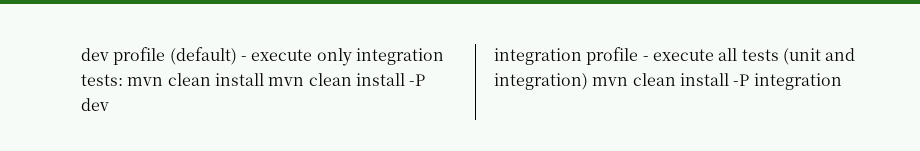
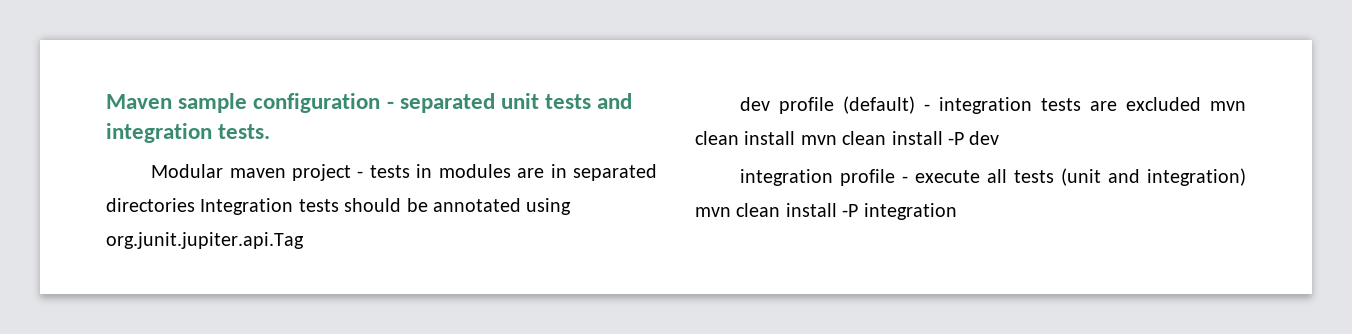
[81,47,444,66] [81,74,123,86] dev profile (default) - execute only integration tests: -> [106,93,633,113] [106,123,271,143] [151,164,657,181] [106,198,572,215] [106,232,304,249] [740,96,1202,114] Maven sample configuration - separated unit tests and integration tests. // Modular maven project - tests in modules are in separated directories Integration tests should be annotated using org.junit.jupiter.api.Tag // dev profile (default) - integration tests are excluded

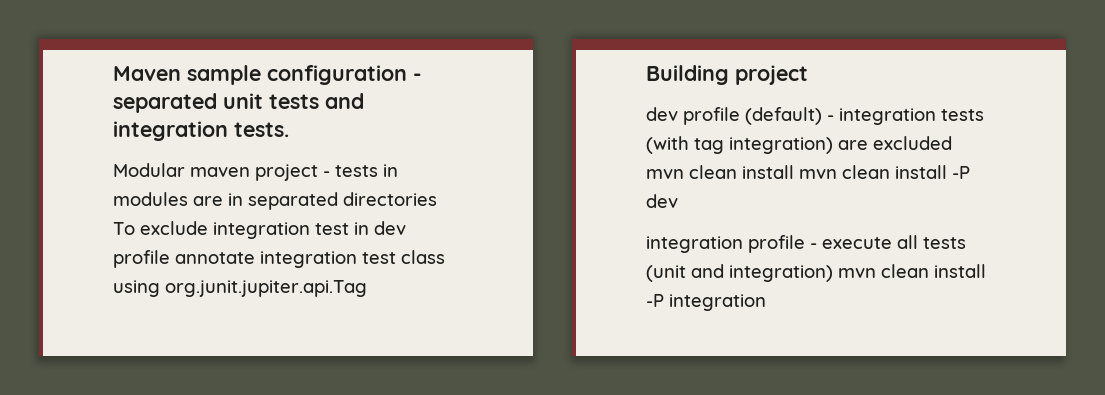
[200,198,521,215] Integration tests should be annotated -> [113,221,406,239] [113,250,445,268] To exclude integration test in dev profile annotate integration test class
(304, 240) none -> [646,65,808,85] // Building project
(1082, 104) none -> [646,136,833,154] (with tag integration)

